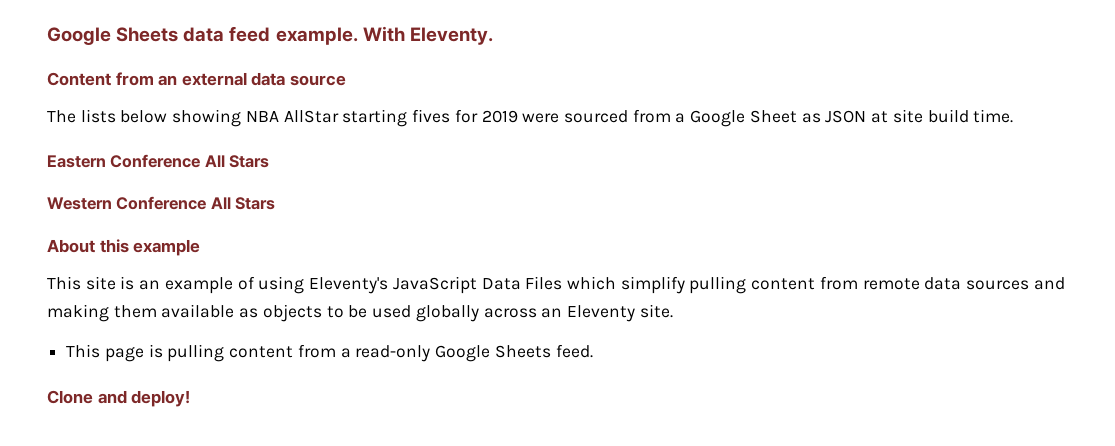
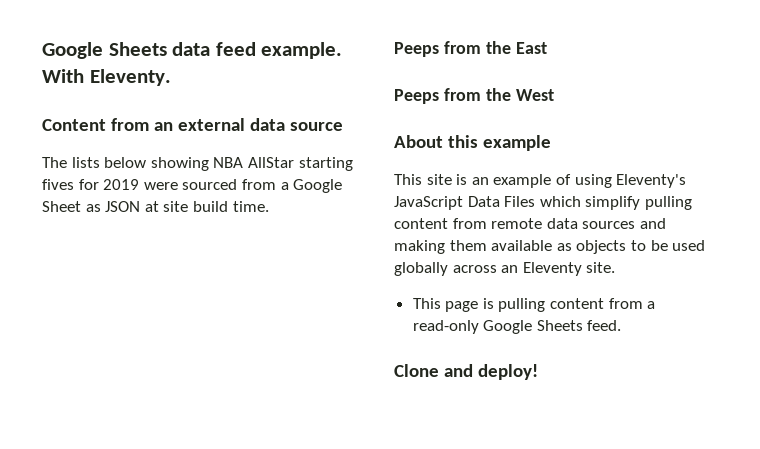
[47,154,270,168] [47,196,276,210] Eastern Conference All Stars // Western Conference All Stars -> [394,41,547,57] [394,88,554,104] Peeps from the East // Peeps from the West

